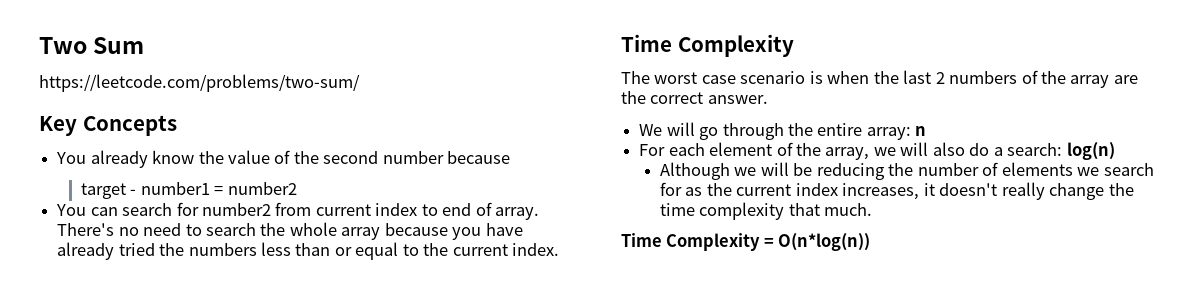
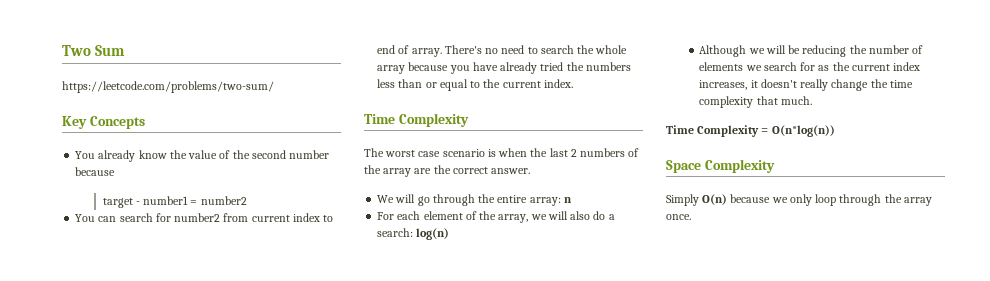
(871, 242) none -> [666,159,775,173] [666,194,932,206] [666,214,691,220] // Space Complexity // Simply O(n) because we only loop through the array once.

